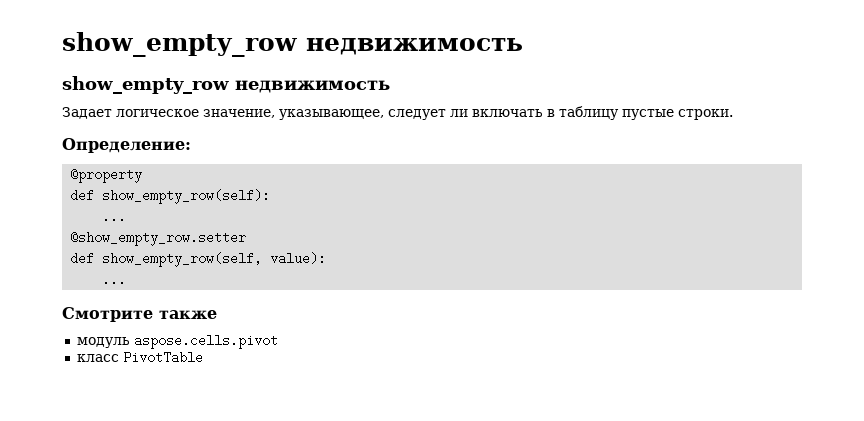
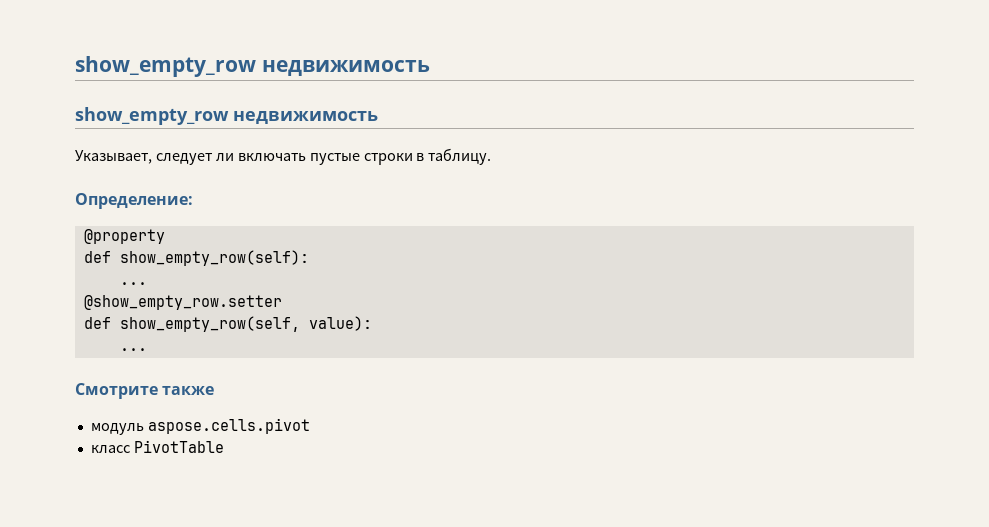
[62,106,733,120] Задает логическое значение, указывающее, следует ли включать в таблицу пустые строки. -> [75,148,492,165] Указывает, следует ли включать пустые строки в таблицу.

